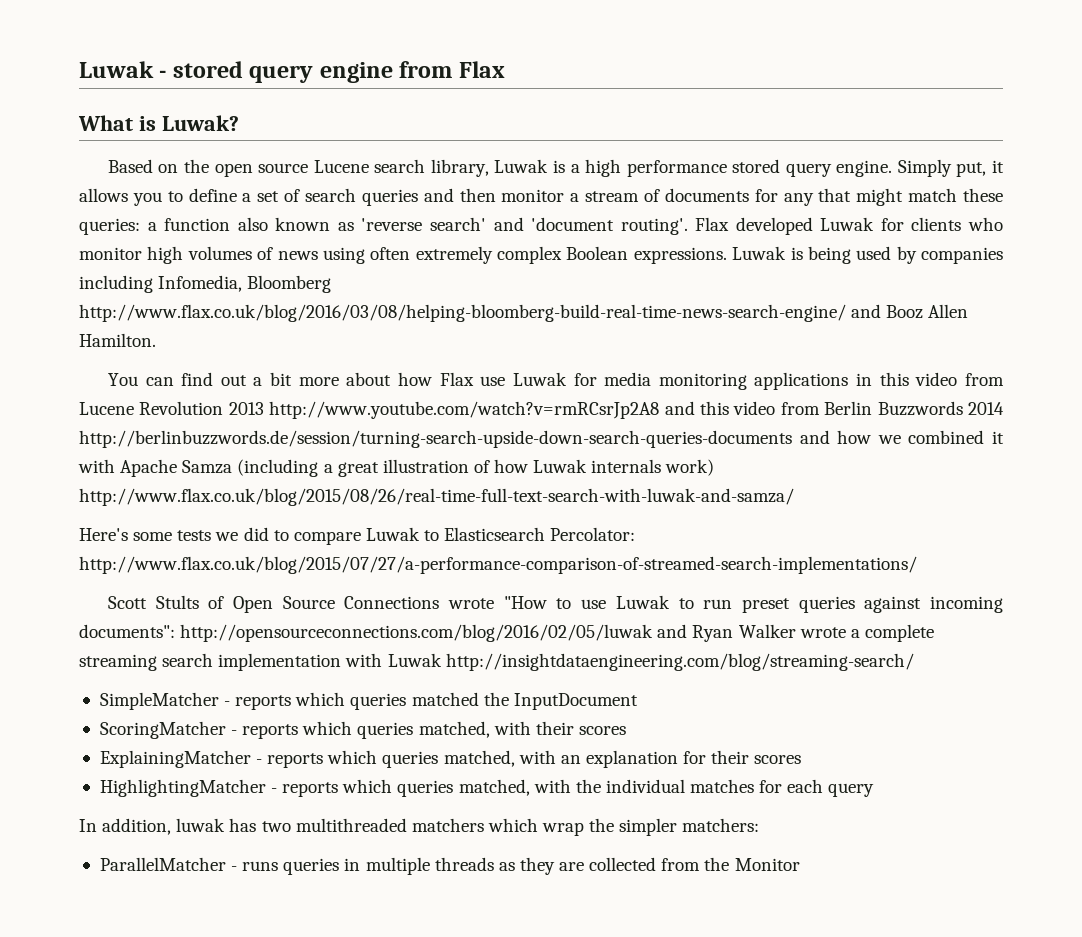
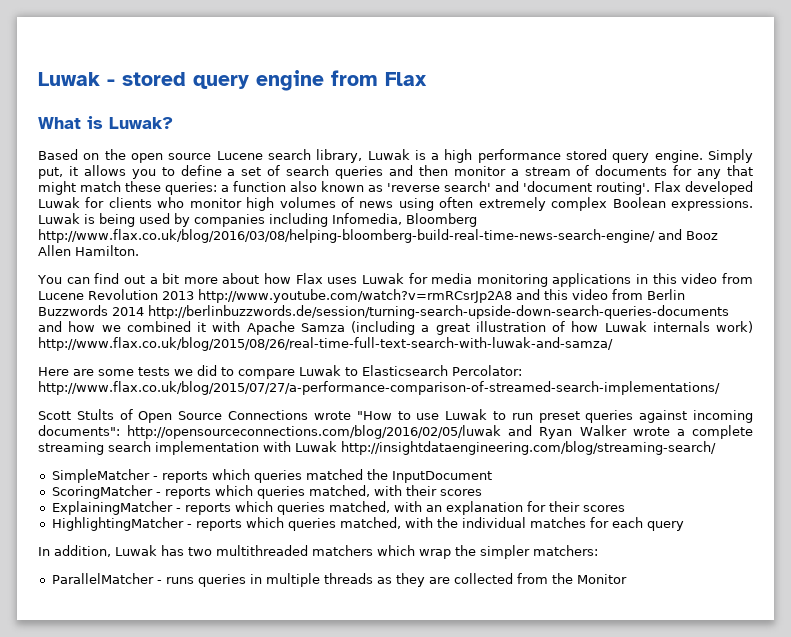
[480,376,506,386] use -> [327,277,358,284] uses
[79,528,128,541] Here's -> [38,367,94,376] Here are
[176,818,226,832] luwak -> [115,545,157,556] Luwak

